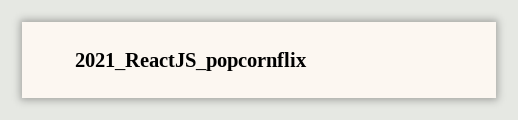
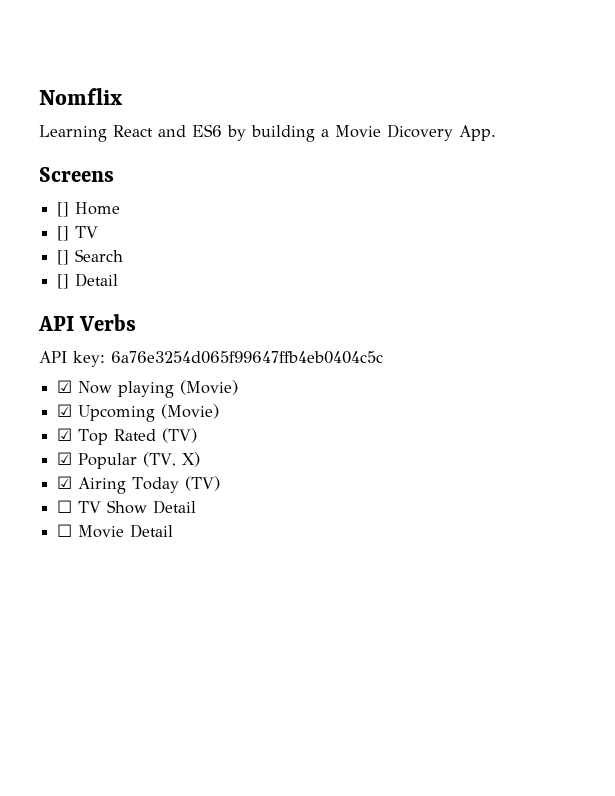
[75,52,307,71] 2021_ReactJS_popcornflix -> [39,88,122,105] [39,124,496,142] [39,167,114,182] [57,202,121,217] [57,226,99,241] [57,249,124,265] [57,273,119,289] [38,314,137,331] [39,351,383,367] [57,380,239,398] [57,404,220,422] [57,428,198,445] [57,452,201,469] [57,476,221,494] [57,500,197,514] [57,524,174,538] Nomflix // Learning React and ES6 by building a Movie Dicovery App. // Screens // [] Home // [] TV // [] Search // [] Detail // API Verbs // API key: 6a76e3254d065f99647ffb4eb0404c5c // ☑ Now playing (Movie) // ☑ Upcoming (Movie) // ☑ Top Rated (TV) // ☑ Popular (TV, X) // ☑ Airing Today (TV) // ☐ TV Show Detail // ☐ Movie Detail

